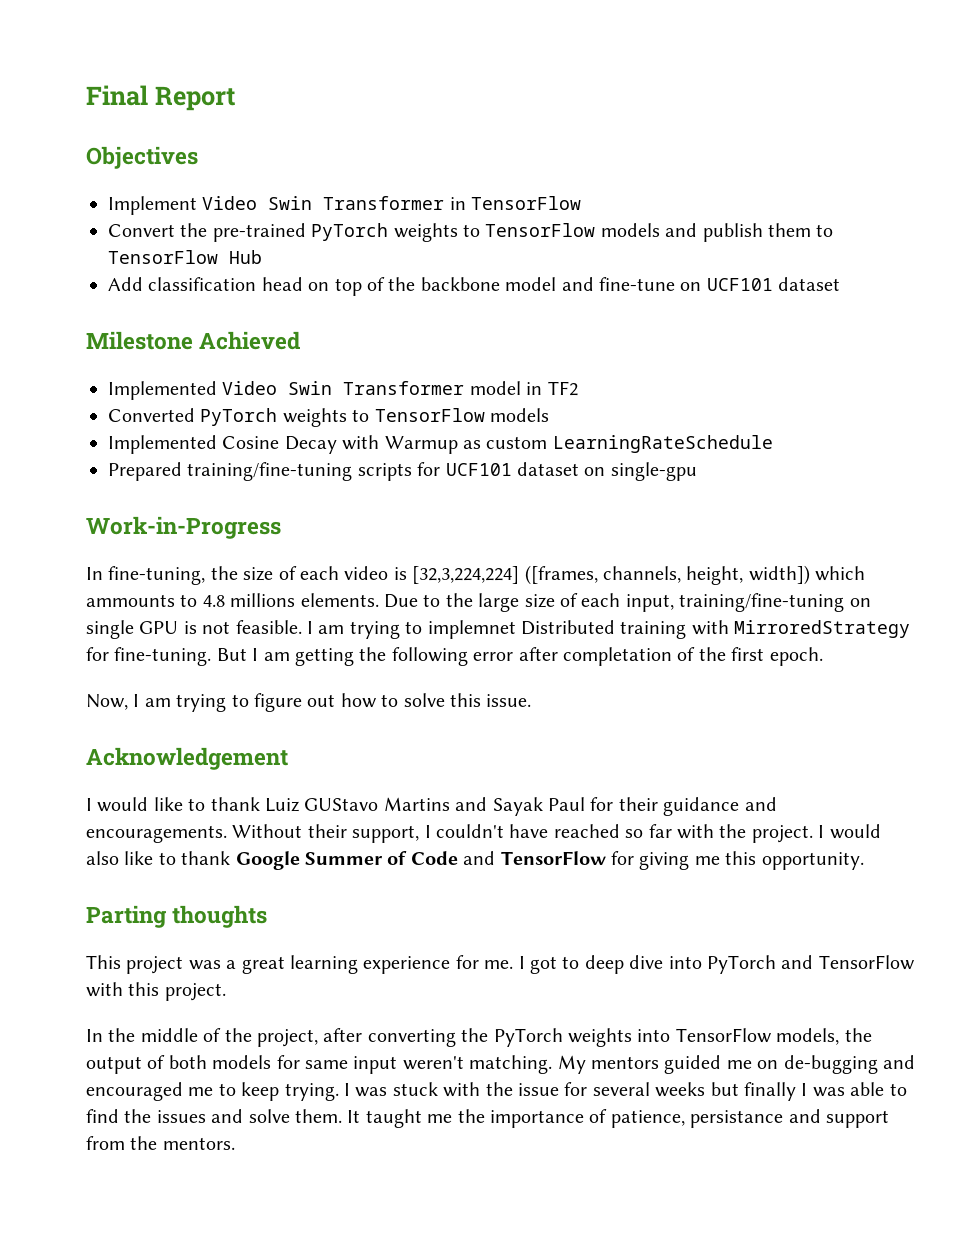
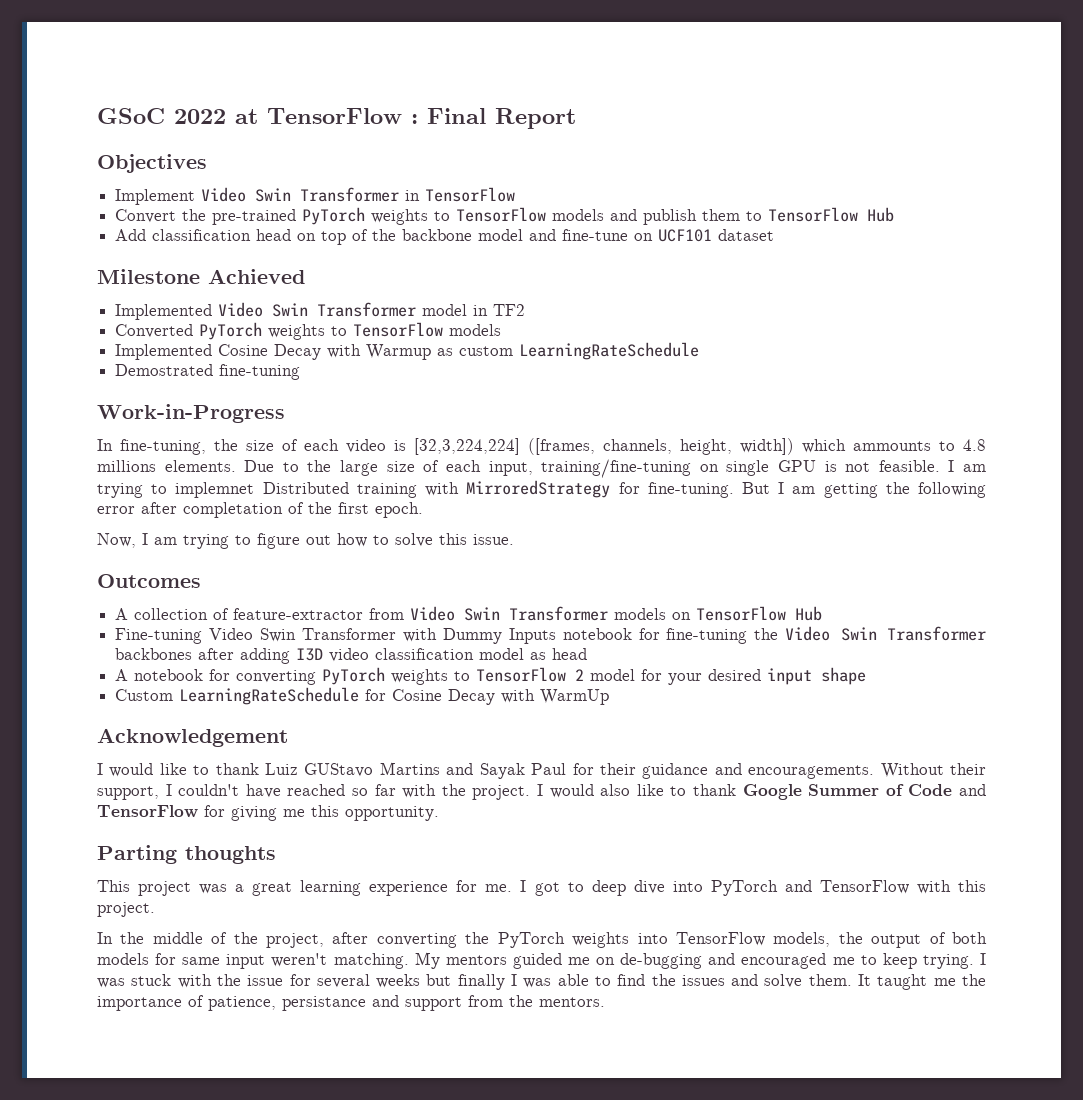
(86, 95) none -> [97,108,418,124] GSoC 2022 at TensorFlow :
[108,462,697,481] Prepared training/fine-tuning scripts for UCF101 dataset on single-gpu -> [115,364,301,380] Demostrated fine-tuning
(532, 700) none -> [97,574,201,588] [115,606,823,621] [115,626,987,644] [115,648,588,664] [115,667,867,685] [115,687,610,705] // Outcomes // A collection of feature-extractor from Video Swin Transformer models on TensorFlow Hub // Fine-tuning Video Swin Transformer with Dummy Inputs notebook for fine-tuning the Video Swin Transformer backbones after adding I3D video classification model as head // A notebook for converting PyTorch weights to TensorFlow 2 model for your desired input shape // Custom LearningRateSchedule for Cosine Decay with WarmUp

